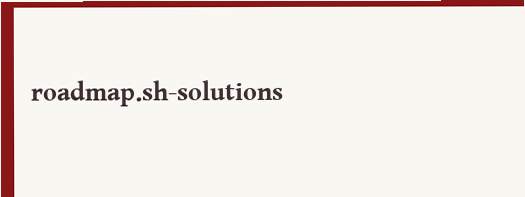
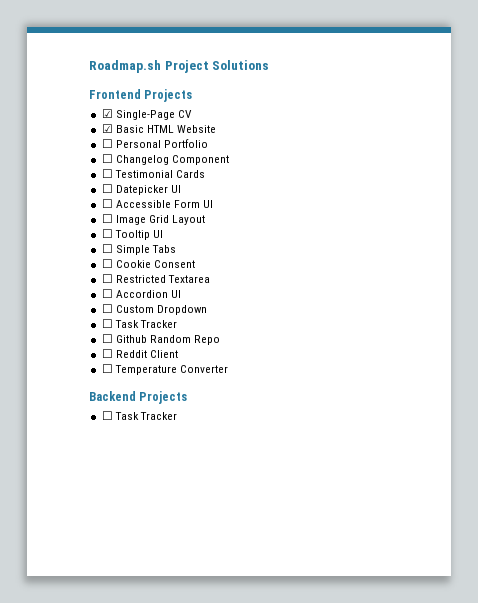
[30,79,284,107] roadmap.sh-solutions -> [89,60,270,73] [89,89,193,102] [101,109,192,120] [101,124,216,133] [101,139,208,148] [101,154,229,165] [101,169,205,178] [101,184,181,195] [101,199,213,208] [101,214,205,225] [101,229,163,240] [101,244,176,255] [101,259,195,268] [101,274,210,283] [101,289,181,298] [101,304,207,315] [101,319,177,328] [101,334,220,345] [101,349,178,358] [101,364,228,375] [89,391,188,404] [101,411,177,420] Roadmap.sh Project Solutions // Frontend Projects // ☑ Single-Page CV // ☑ Basic HTML Website // ☐ Personal Portfolio // ☐ Changelog Component // ☐ Testimonial Cards // ☐ Datepicker UI // ☐ Accessible Form UI // ☐ Image Grid Layout // ☐ Tooltip UI // ☐ Simple Tabs // ☐ Cookie Consent // ☐ Restricted Textarea // ☐ Accordion UI // ☐ Custom Dropdown // ☐ Task Tracker // ☐ Github Random Repo // ☐ Reddit Client // ☐ Temperature Converter // Backend Projects // ☐ Task Tracker

